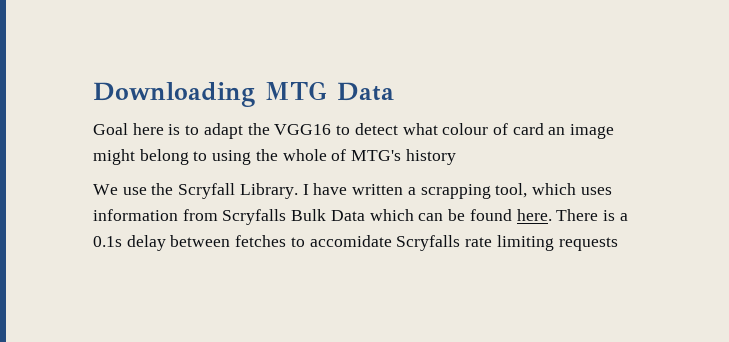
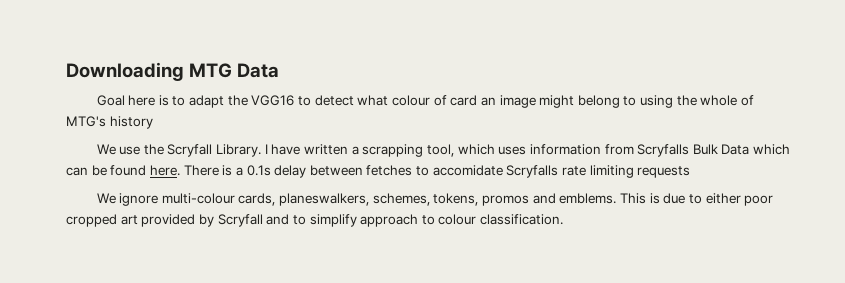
(618, 244) none -> [96,193,774,206] [66,214,564,227] // We ignore multi-colour cards, planeswalkers, schemes, tokens, promos and emblems. This is due to either poor cropped art provided by Scryfall and to simplify approach to colour classification.

